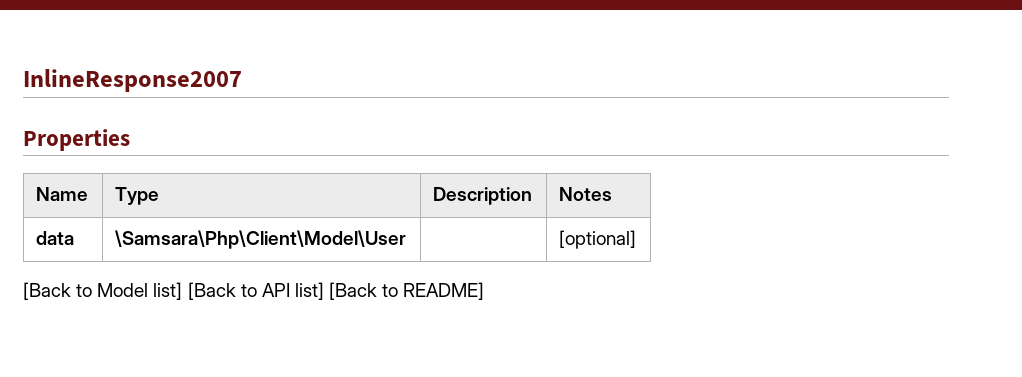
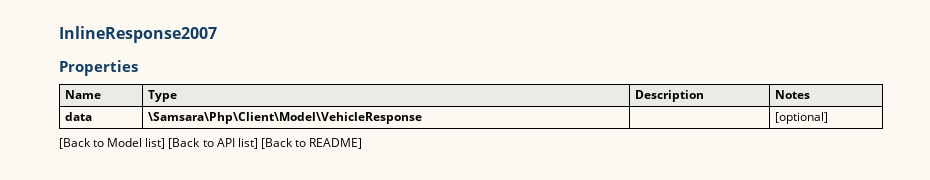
[115,230,407,249] \Samsara\Php\Client\Model\User -> [148,112,423,124] \Samsara\Php\Client\Model\VehicleResponse

